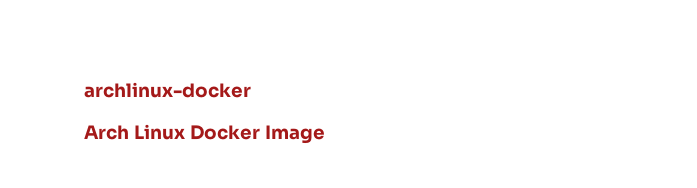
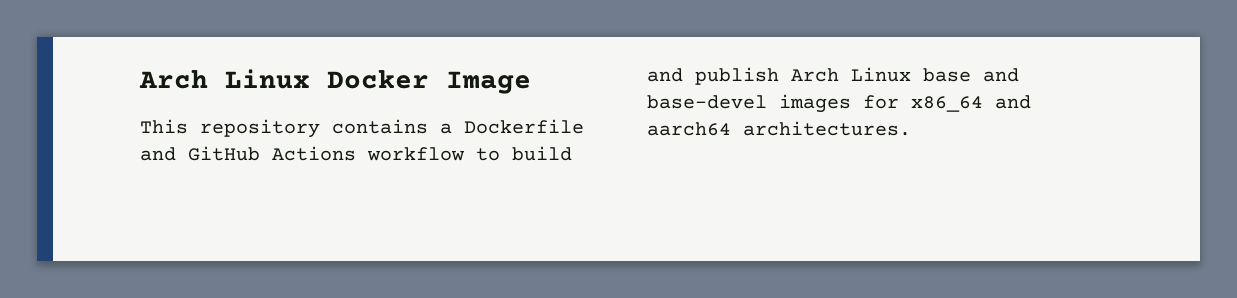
[84,82,251,98] archlinux-docker // -> (139, 79) none
(325, 134) none -> [140,119,584,138] [140,146,572,161] [647,67,1019,85] [647,94,1031,113] [647,121,911,136] // This repository contains a Dockerfile and GitHub Actions workflow to build and publish Arch Linux base and base-devel images for x86_64 and aarch64 architectures.

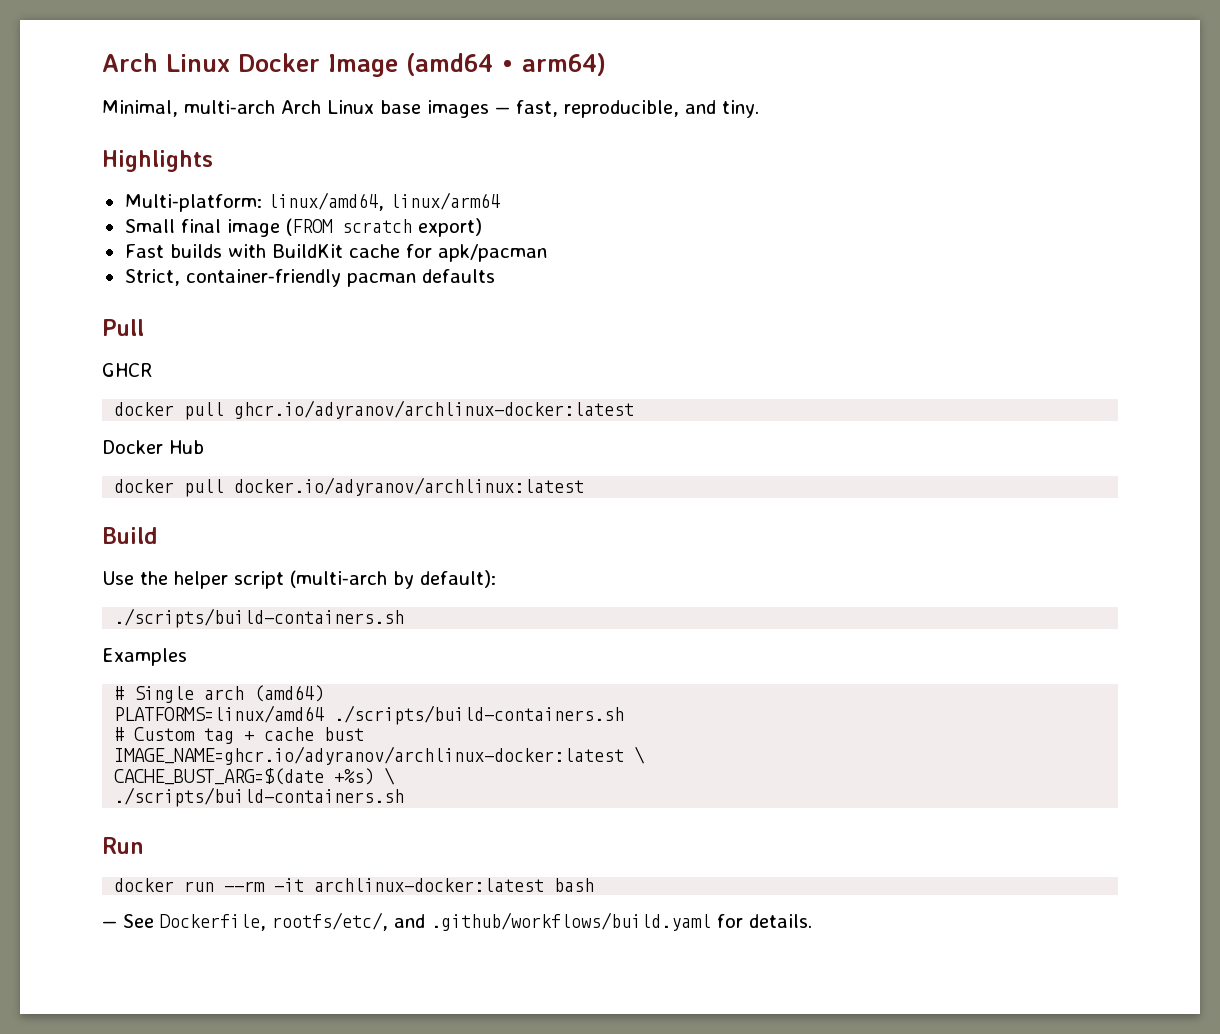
[140,119,584,138] [140,146,572,161] [647,67,1019,85] [647,94,1031,113] [647,121,911,136] // This repository contains a Dockerfile and GitHub Actions workflow to build and publish Arch Linux base and base-devel images for x86_64 and aarch64 architectures. -> [406,53,606,76] [102,100,759,118] [102,150,213,172] [124,192,500,212] [124,218,482,237] [124,244,547,262] [124,269,495,287] [102,319,144,336] [102,363,153,377] [114,400,635,420] [102,440,204,454] [114,477,585,497] [102,527,157,544] [102,570,496,589] [114,608,405,628] [102,648,187,666] [114,685,325,703] [114,705,625,725] [114,727,365,744] [114,746,646,765] [114,767,396,785] [114,787,405,807] [102,837,144,854] [114,878,595,892] [102,912,812,931] (amd64 • arm64) // Minimal, multi‑arch Arch Linux base images — fast, reproducible, and tiny. // Highlights // Multi‑platform: linux/amd64, linux/arm64 // Small final image (FROM scratch export) // Fast builds with BuildKit cache for apk/pacman // Strict, container‑friendly pacman defaults // Pull // GHCR // docker pull ghcr.io/adyranov/archlinux-docker:latest // Docker Hub // docker pull docker.io/adyranov/archlinux:latest // Build // Use the helper script (multi‑arch by default): // ./scripts/build-containers.sh // Examples // # Single arch (amd64) // PLATFORMS=linux/amd64 ./scripts/build-containers.sh // # Custom tag + cache bust // IMAGE_NAME=ghcr.io/adyranov/archlinux-docker:latest \ // CACHE_BUST_ARG=$(date +%s) \ // ./scripts/build-containers.sh // Run // docker run --rm -it archlinux-docker:latest bash // — See Dockerfile, rootfs/etc/, and .github/workflows/build.yaml for details.

